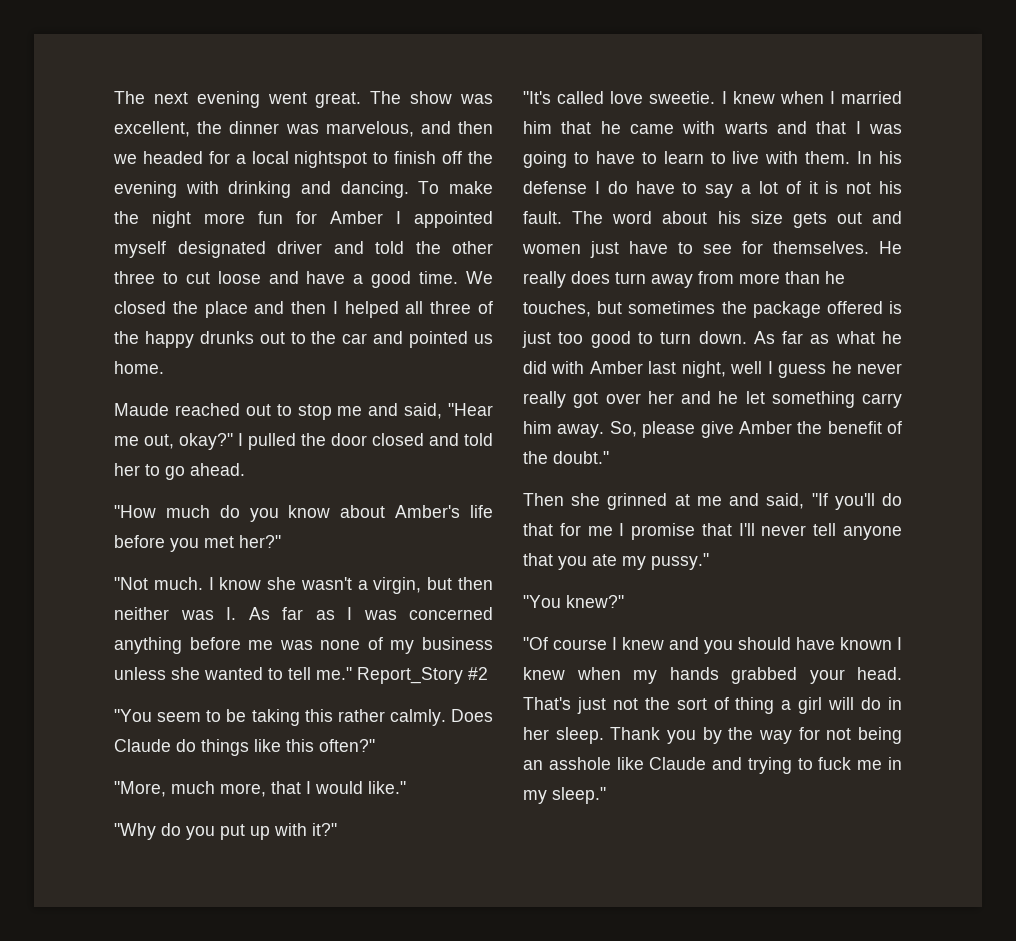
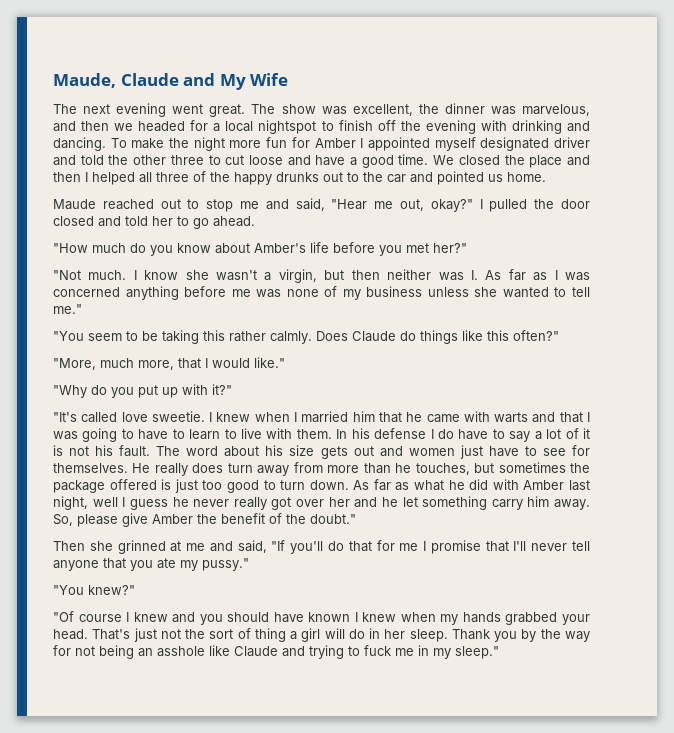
(114, 97) none -> [53,73,289,90] Maude, Claude and My Wife //
[357,667,488,684] Report_Story #2 -> (82, 309) none

